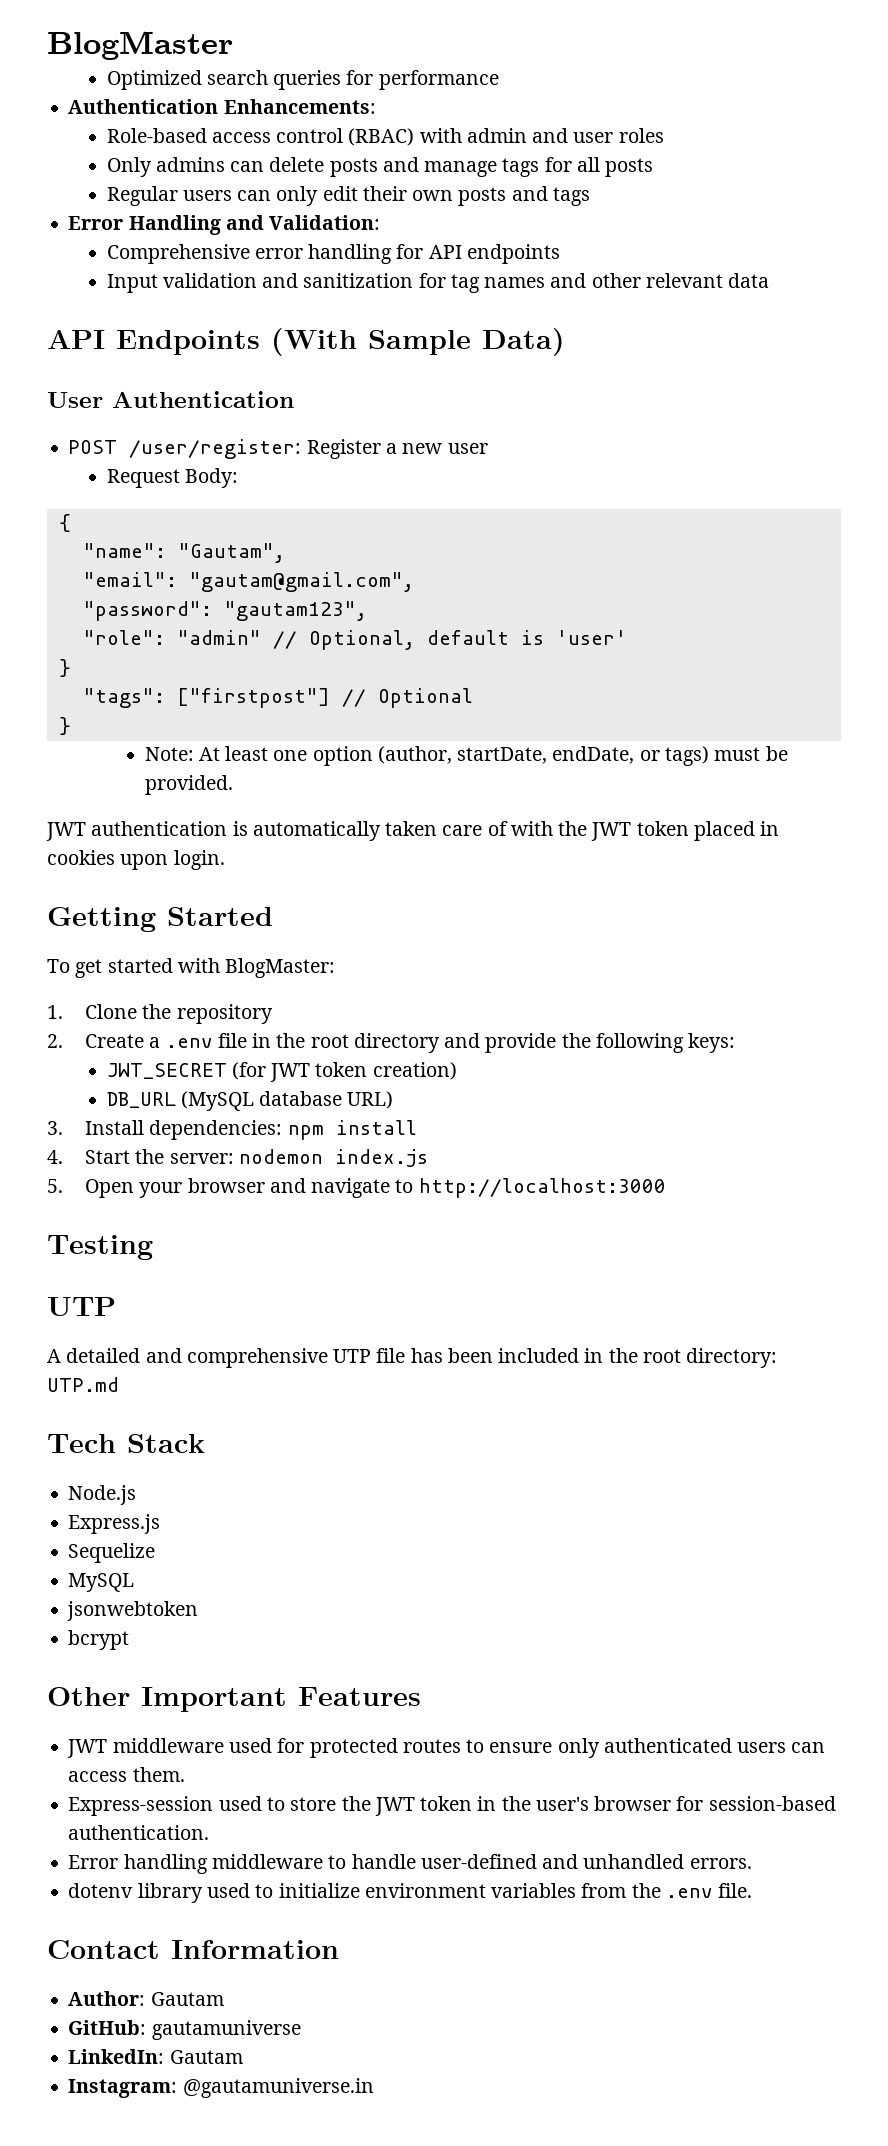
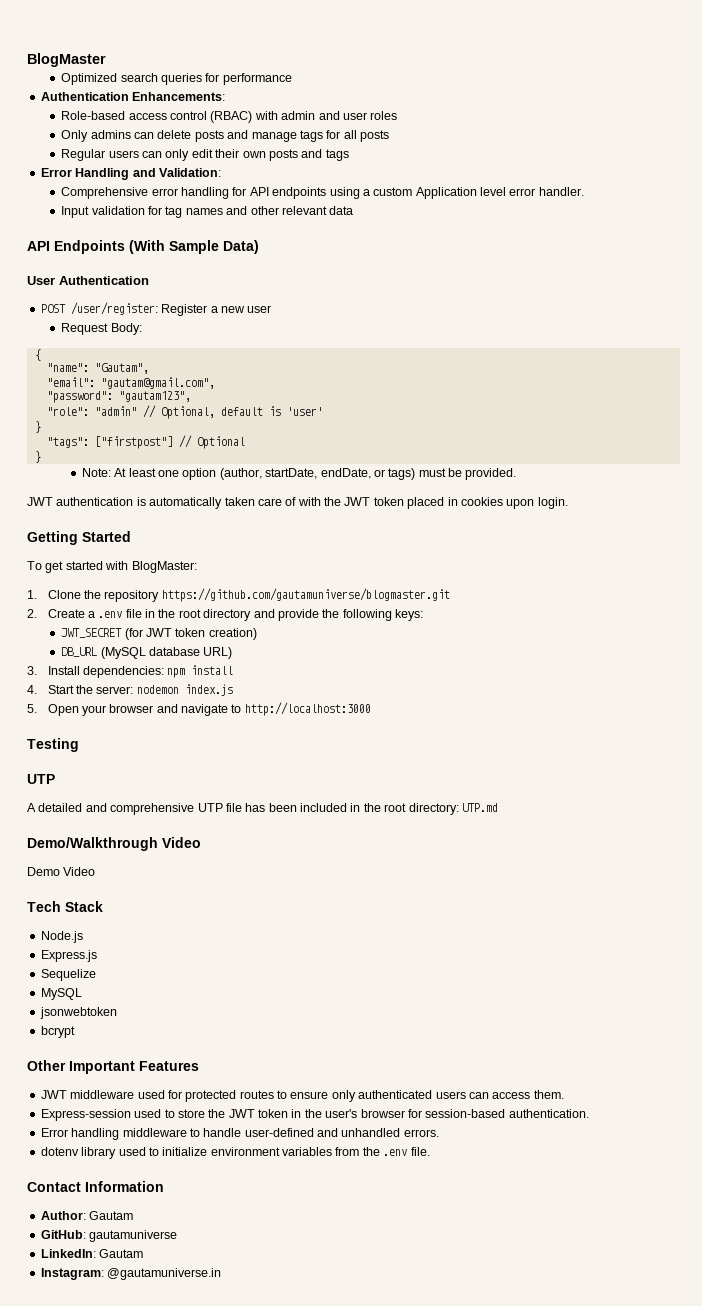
(560, 254) none -> [329,187,584,199] using a custom Application level error handler.
[262,273,414,288] and sanitization -> (145, 210) none
(273, 1014) none -> [161,588,450,602] https://github.com/gautamuniverse/blogmaster.git
(119, 1384) none -> [27,837,201,851] [27,867,96,876] // Demo/Walkthrough Video // Demo Video

